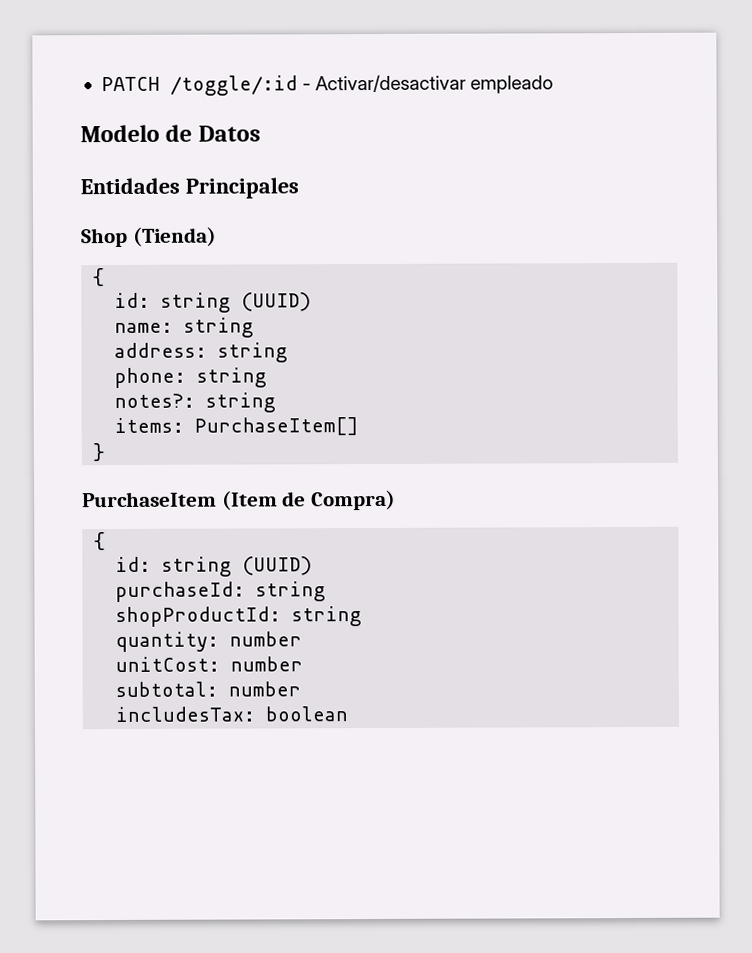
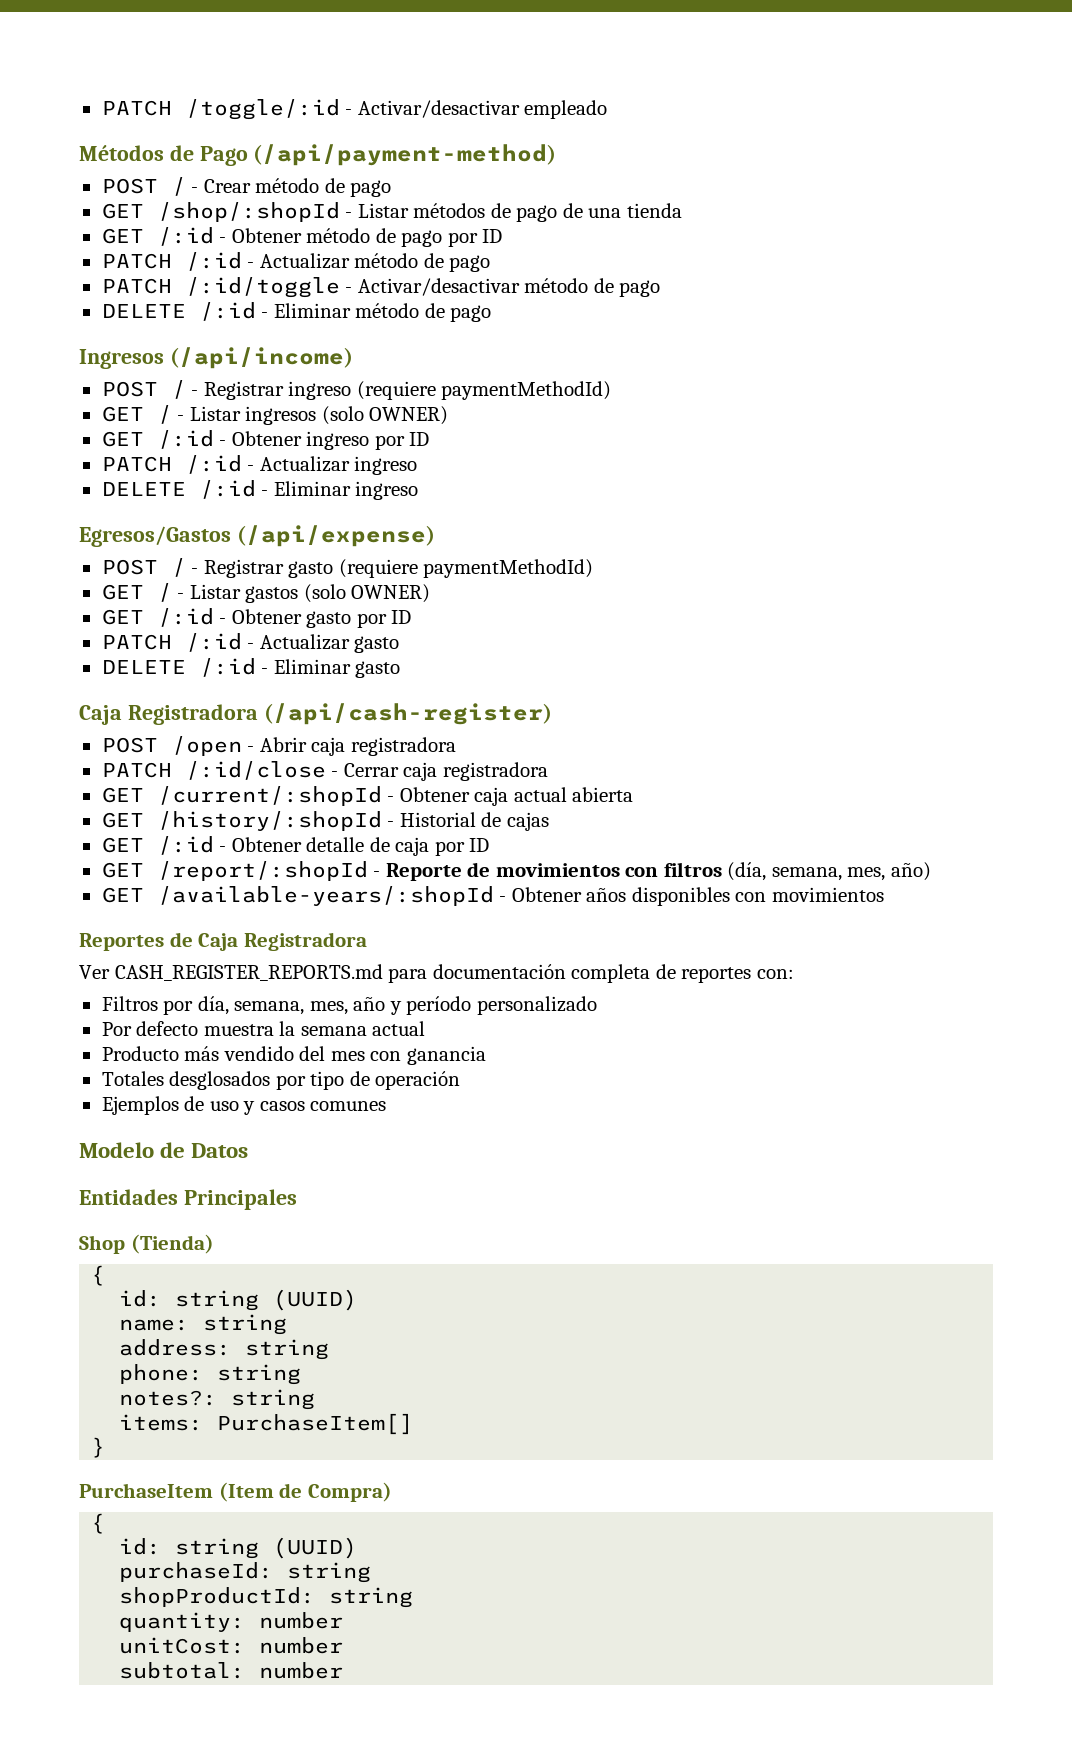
(554, 84) none -> [79,144,557,166] [101,177,392,197] [101,202,682,222] [101,227,503,247] [101,252,491,272] [101,277,661,298] [101,302,492,322] [79,347,353,369] [101,380,612,400] [101,405,449,425] [101,430,430,450] [101,455,418,475] [101,480,419,500] [79,525,435,547] [101,558,594,578] [101,583,431,603] [101,608,412,628] [101,633,400,653] [101,658,401,678] [79,703,552,725] [101,736,456,756] [101,761,548,781] [101,786,634,806] [101,811,549,831] [101,836,490,856] [101,861,931,881] [101,886,884,906] [79,932,367,951] [79,964,794,983] [101,996,597,1015] [101,1021,426,1036] [101,1046,486,1065] [101,1071,461,1090] [101,1096,387,1115] // Métodos de Pago (/api/payment-method) // POST / - Crear método de pago // GET /shop/:shopId - Listar métodos de pago de una tienda // GET /:id - Obtener método de pago por ID // PATCH /:id - Actualizar método de pago // PATCH /:id/toggle - Activar/desactivar método de pago // DELETE /:id - Eliminar método de pago // Ingresos (/api/income) // POST / - Registrar ingreso (requiere paymentMethodId) // GET / - Listar ingresos (solo OWNER) // GET /:id - Obtener ingreso por ID // PATCH /:id - Actualizar ingreso // DELETE /:id - Eliminar ingreso // Egresos/Gastos (/api/expense) // POST / - Registrar gasto (requiere paymentMethodId) // GET / - Listar gastos (solo OWNER) // GET /:id - Obtener gasto por ID // PATCH /:id - Actualizar gasto // DELETE /:id - Eliminar gasto // Caja Registradora (/api/cash-register) // POST /open - Abrir caja registradora // PATCH /:id/close - Cerrar caja registradora // GET /current/:shopId - Obtener caja actual abierta // GET /history/:shopId - Historial de cajas // GET /:id - Obtener detalle de caja por ID // GET /report/:shopId - Reporte de movimientos con filtros (día, semana, mes, año) // GET /available-years/:shopId - Obtener años disponibles con movimientos // Reportes de Caja Registradora // Ver CASH_REGISTER_REPORTS.md para documentación completa de reportes con: // Filtros por día, semana, mes, año y período personalizado // Por defecto muestra la semana actual // Producto más vendido del mes con ganancia // Totales desglosados por tipo de operación // Ejemplos de uso y casos comunes
[115,706,349,723] // includesTax: boolean -> (344, 1670) none

